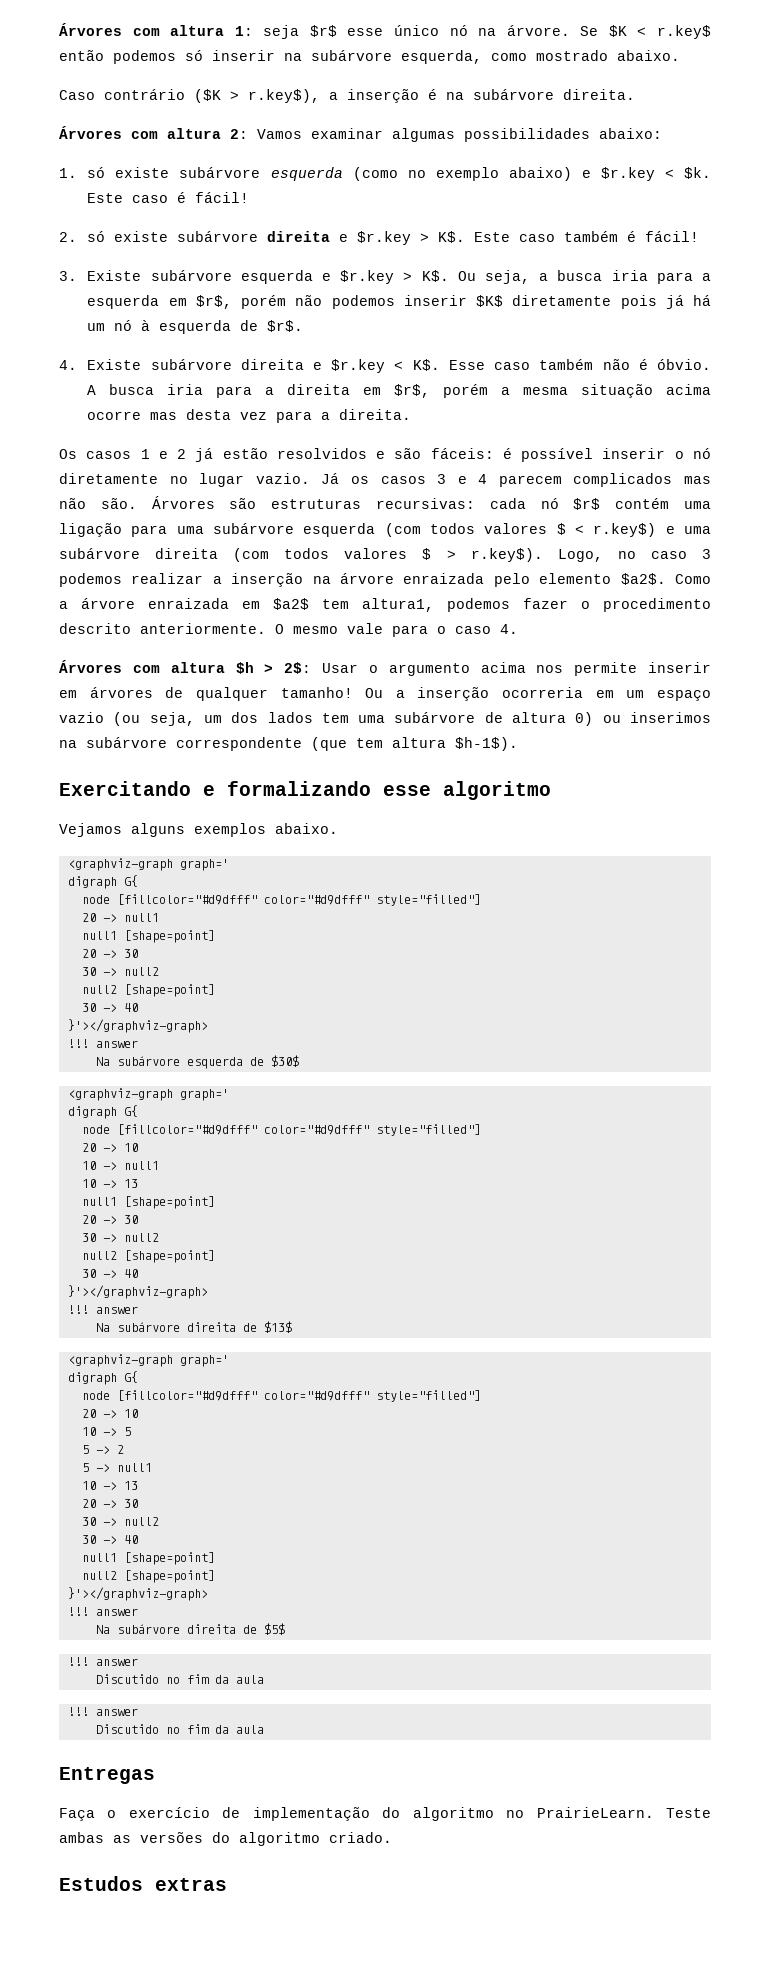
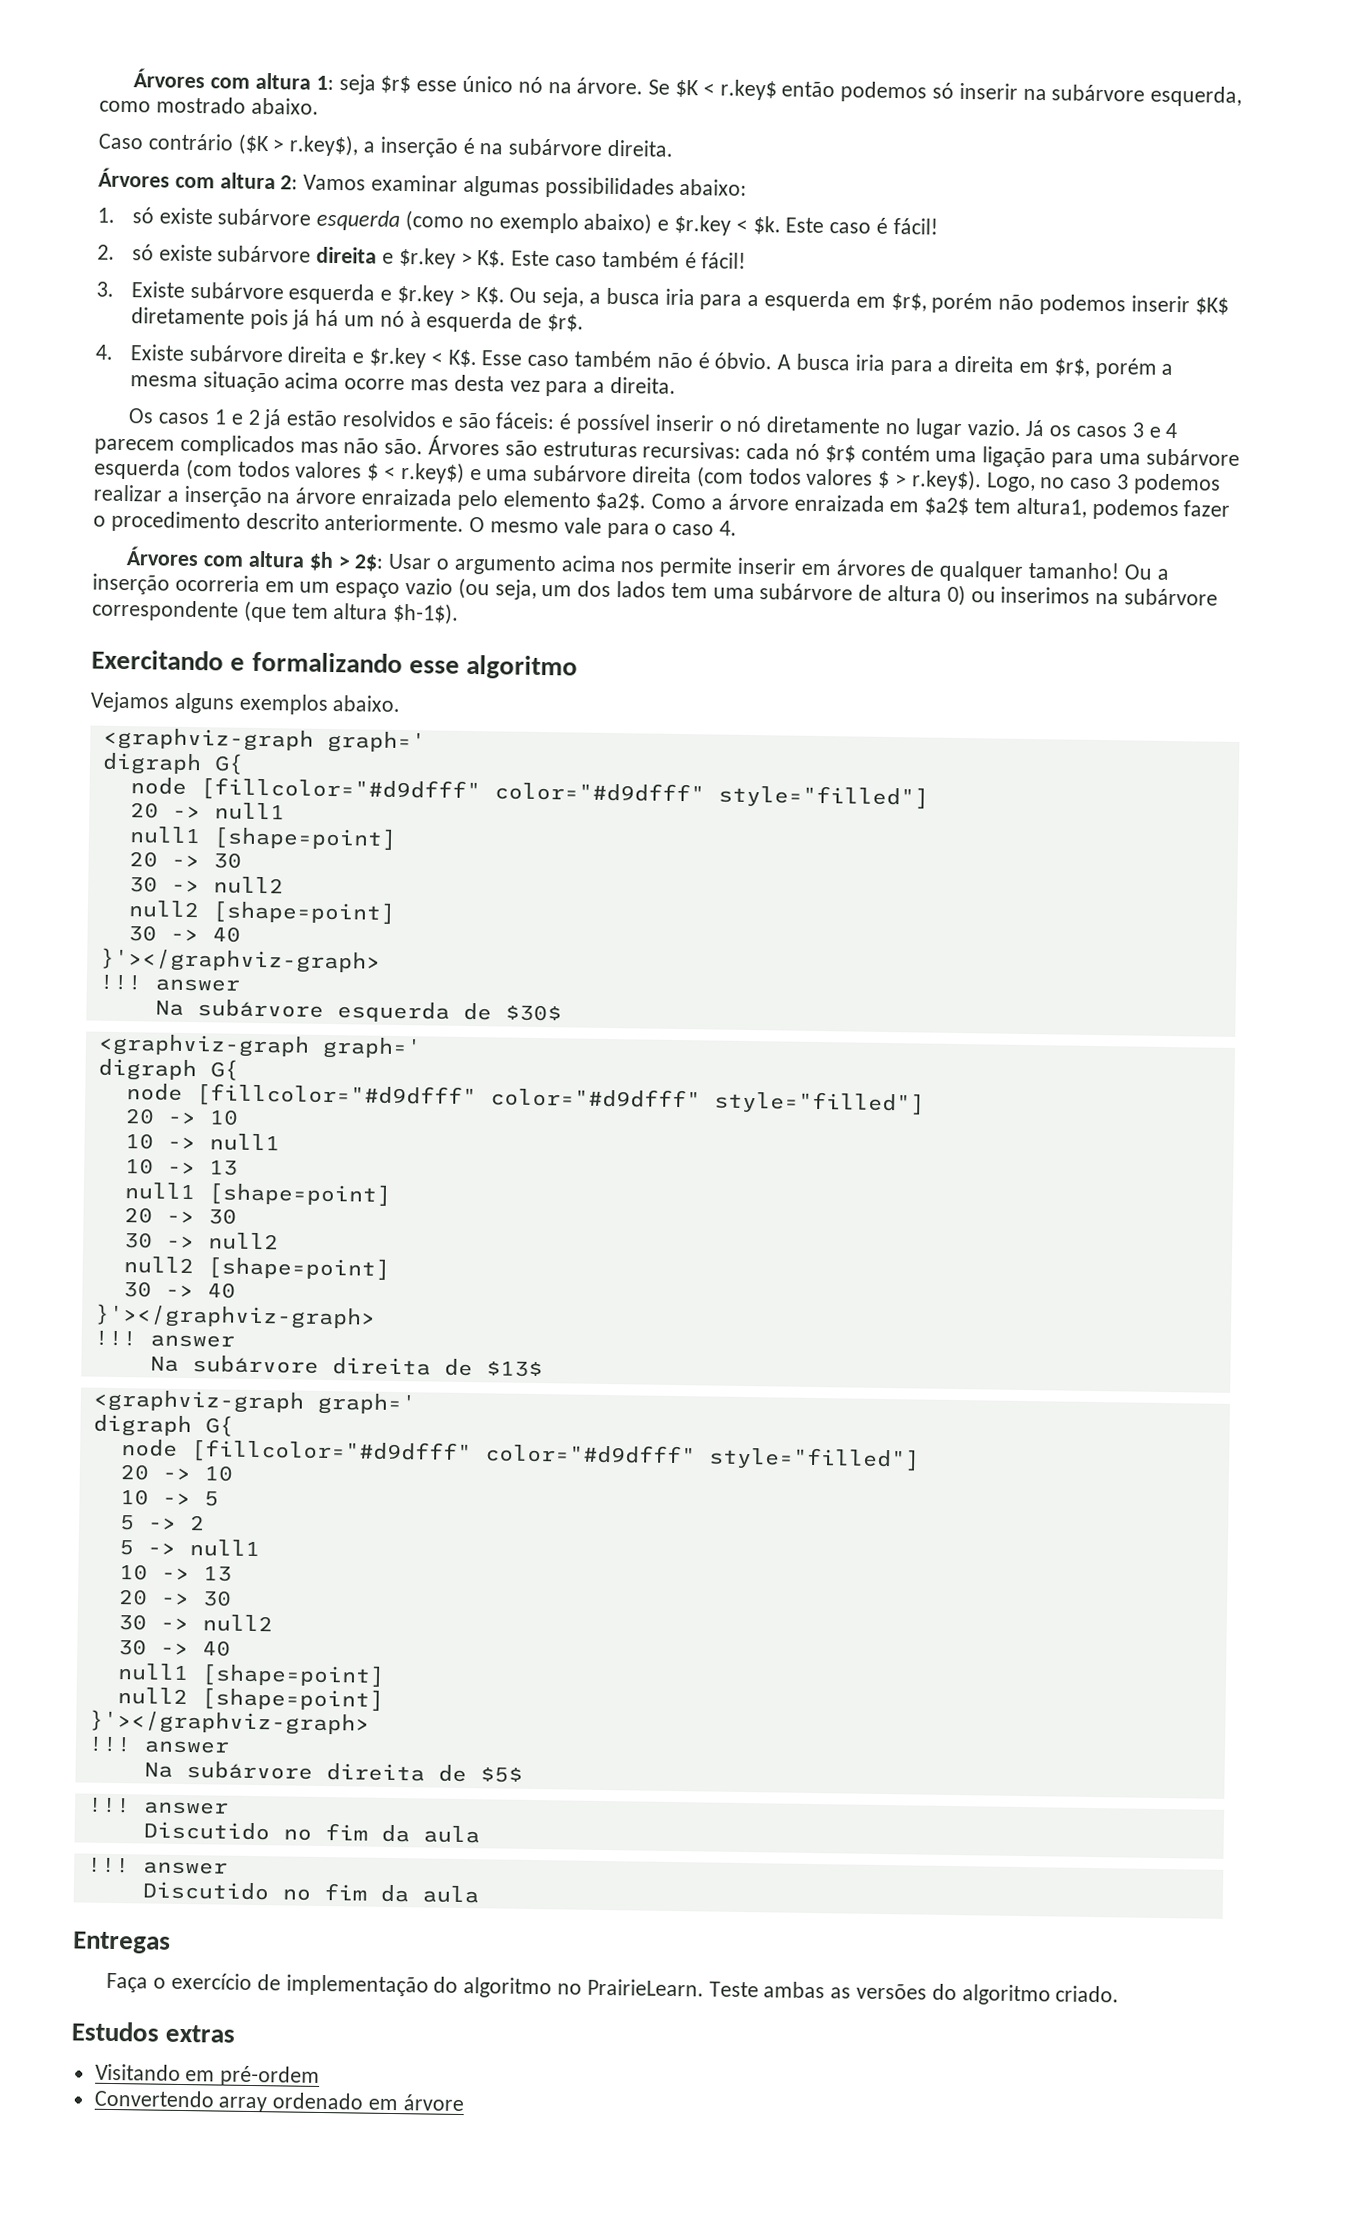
(227, 1884) none -> [94,2063,321,2087] [93,2089,464,2113] // Visitando em pré-ordem // Convertendo array ordenado em árvore

